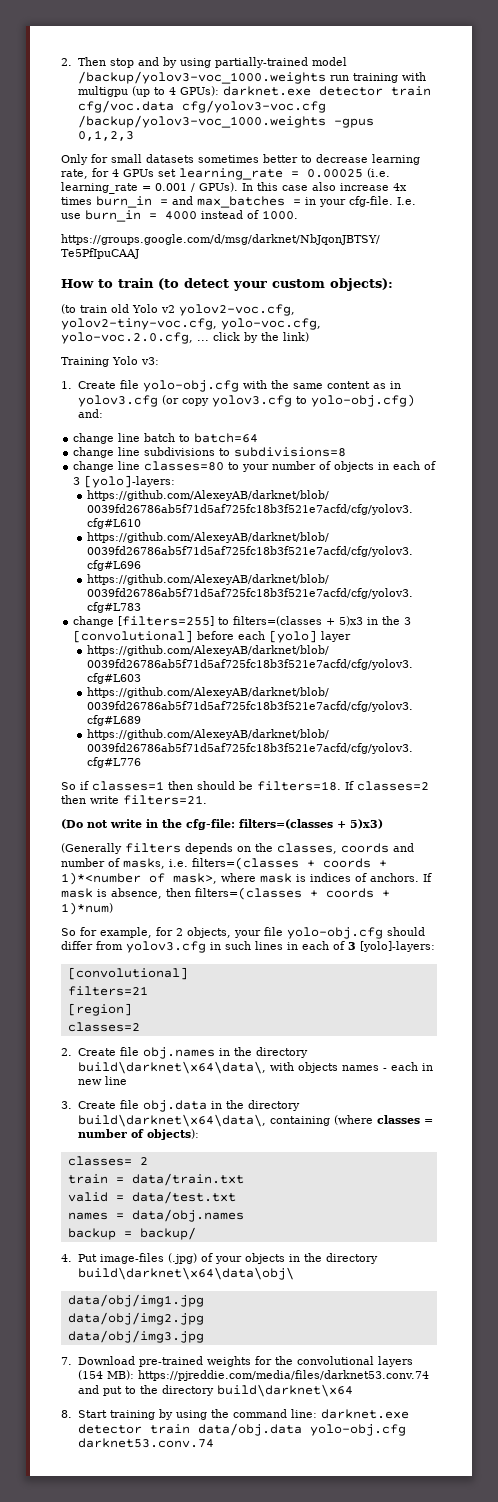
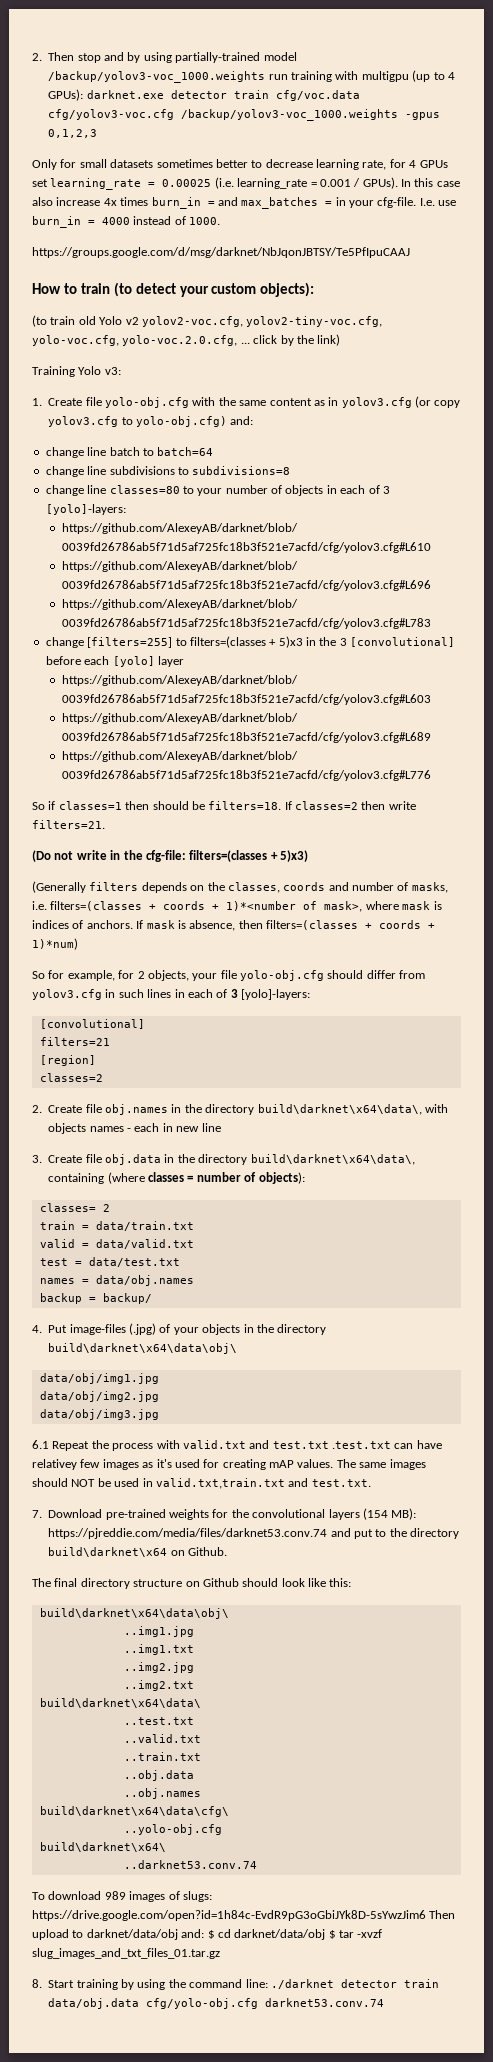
(124, 1198) none -> [95,1239,194,1249] [39,1258,82,1266] data/valid.txt // test =
(204, 1336) none -> [32,1440,442,1451] [32,1459,426,1470] [32,1478,371,1489] // 6.1 Repeat the process with valid.txt and test.txt .test.txt can have relativey few images as it's used for creating mAP values. The same images should NOT be used in valid.txt,train.txt and test.txt.
(353, 1390) none -> [170,1547,227,1556] [32,1578,352,1589] [39,1608,229,1619] [123,1626,194,1637] [123,1644,194,1655] [123,1662,194,1673] [123,1680,194,1691] [39,1698,201,1708] [123,1717,194,1725] [123,1734,201,1743] [123,1752,201,1761] [123,1770,194,1781] [123,1788,201,1799] [39,1806,229,1817] [123,1824,222,1835] [39,1842,166,1852] [123,1860,257,1869] [32,1891,212,1902] [32,1910,456,1921] [32,1929,383,1940] [32,1948,220,1959] on Github. // The final directory structure on Github should look like this: // build\darknet\x64\data\obj\ // ..img1.jpg // ..img1.txt // ..img2.jpg // ..img2.txt // build\darknet\x64\data\ // ..test.txt // ..valid.txt // ..train.txt // ..obj.data // ..obj.names // build\darknet\x64\data\cfg\ // ..yolo-obj.cfg // build\darknet\x64\ // ..darknet53.conv.74 // To download 989 images of slugs: https://drive.google.com/open?id=1h84c-EvdR9pG3oGbiJYk8D-5sYwzJim6 Then upload to darknet/data/obj and: $ cd darknet/data/obj $ tar -xvzf slug_images_and_txt_files_01.tar.gz
[320,1409,409,1419] darknet.exe -> [270,1979,334,1989] ./darknet
[309,1424,406,1436] yolo-obj.cfg -> [146,1998,259,2009] cfg/yolo-obj.cfg

